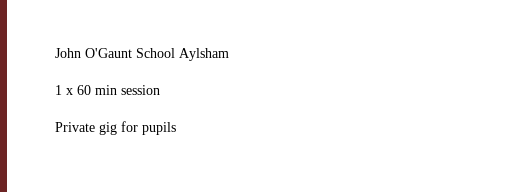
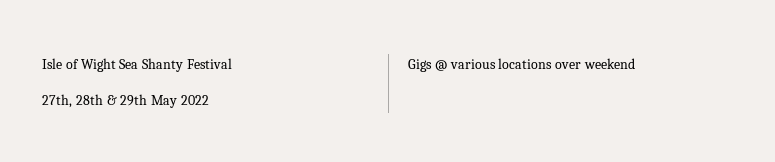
[55,48,229,61] [55,85,160,95] [55,121,176,135] John O'Gaunt School Aylsham // 1 x 60 min session // Private gig for pupils -> [42,58,232,72] [42,94,209,108] [408,58,635,72] Isle of Wight Sea Shanty Festival // 27th, 28th & 29th May 2022 // Gigs @ various locations over weekend

